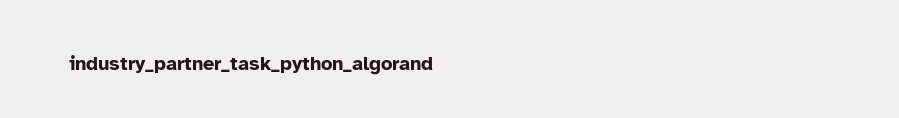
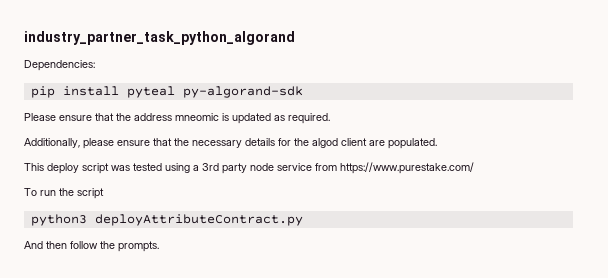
(433, 65) none -> [24,60,95,71] [30,86,303,98] [24,113,330,124] [24,138,437,149] [24,162,474,174] [24,188,104,199] [30,214,303,226] [24,241,159,252] // Dependencies: // pip install pyteal py-algorand-sdk // Please ensure that the address mneomic is updated as required. // Additionally, please ensure that the necessary details for the algod client are populated. // This deploy script was tested using a 3rd party node service from https://www.purestake.com/ // To run the script // python3 deployAttributeContract.py // And then follow the prompts.

